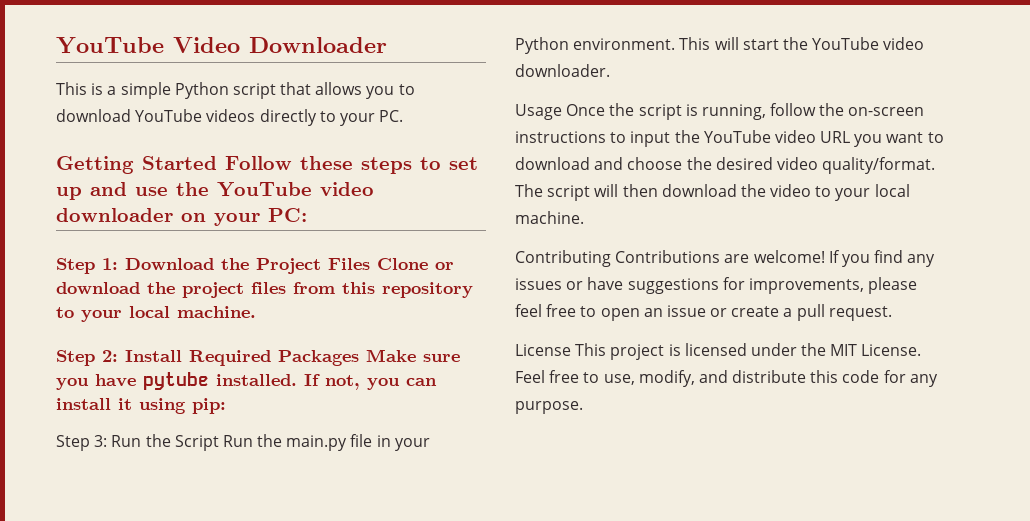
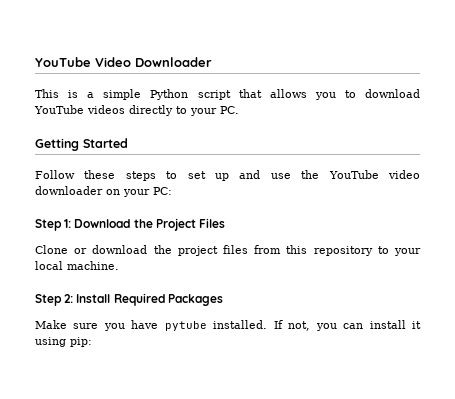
(217, 163) none -> (128, 143) //
(370, 264) none -> (226, 223) //
(359, 358) none -> (223, 300) //
[56,434,430,451] [515,37,925,54] [515,64,610,77] [515,103,925,120] [515,130,944,147] [515,157,936,174] [515,184,910,201] [515,211,584,224] [515,250,936,267] [515,277,918,294] [515,304,892,321] [515,343,922,360] [515,370,938,387] [515,401,583,414] // Step 3: Run the Script Run the main.py file in your Python environment. This will start the YouTube video downloader. // Usage Once the script is running, follow the on-screen instructions to input the YouTube video URL you want to download and choose the desired video quality/format. The script will then download the video to your local machine. // Contributing Contributions are welcome! If you find any issues or have suggestions for improvements, please feel free to open an issue or create a pull request. // License This project is licensed under the MIT License. Feel free to use, modify, and distribute this code for any purpose. -> (92, 342) none

